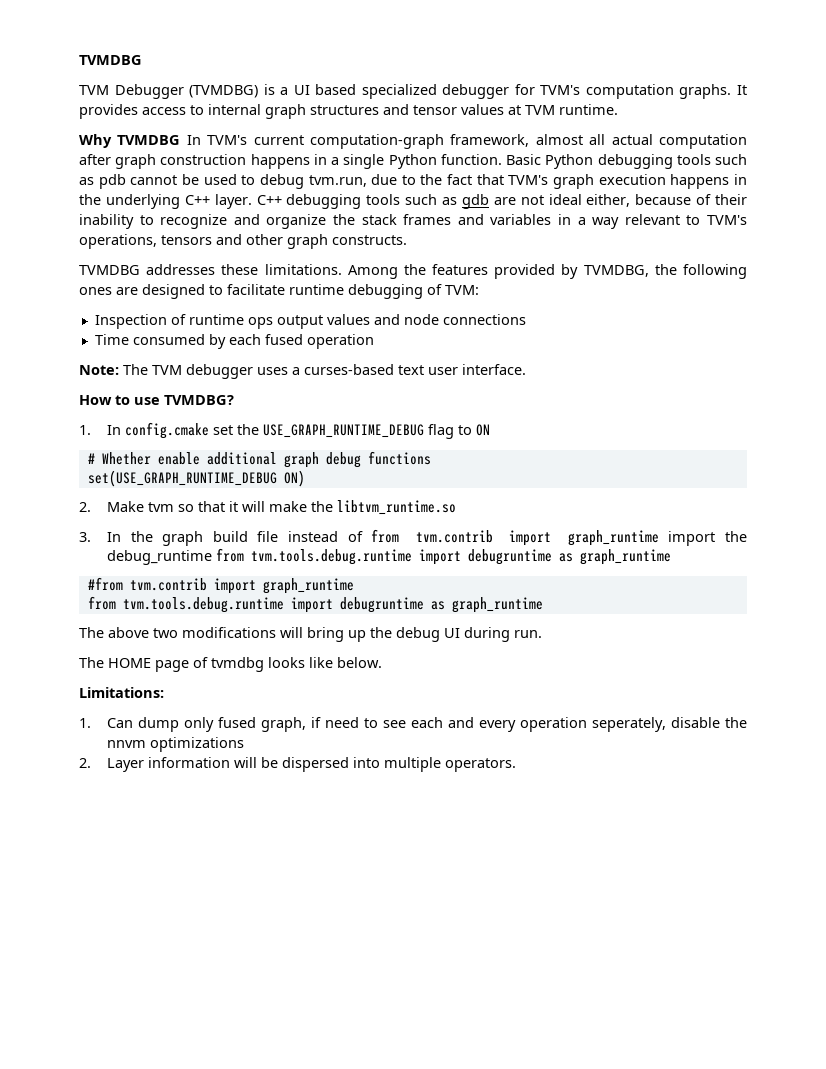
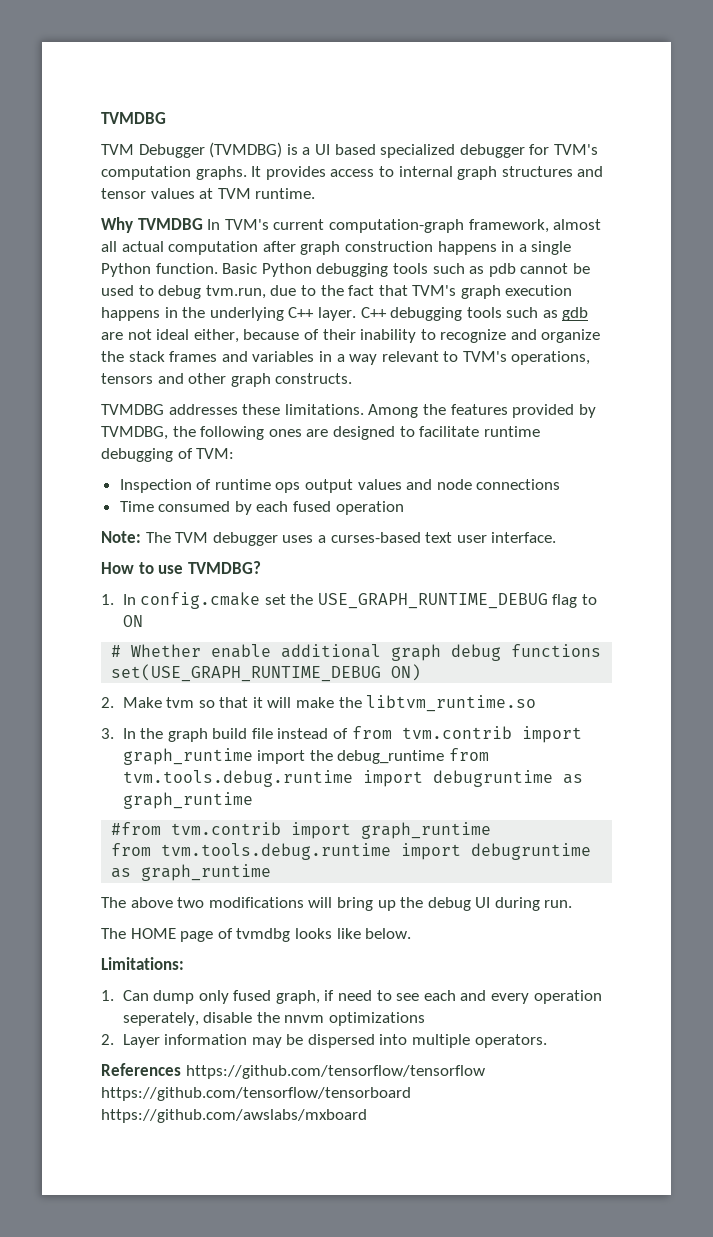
[234,757,258,768] will -> [251,1037,282,1048] may
(517, 765) none -> [101,1063,485,1079] [101,1087,411,1101] [101,1109,367,1123] // References https://github.com/tensorflow/tensorflow https://github.com/tensorflow/tensorboard https://github.com/awslabs/mxboard

